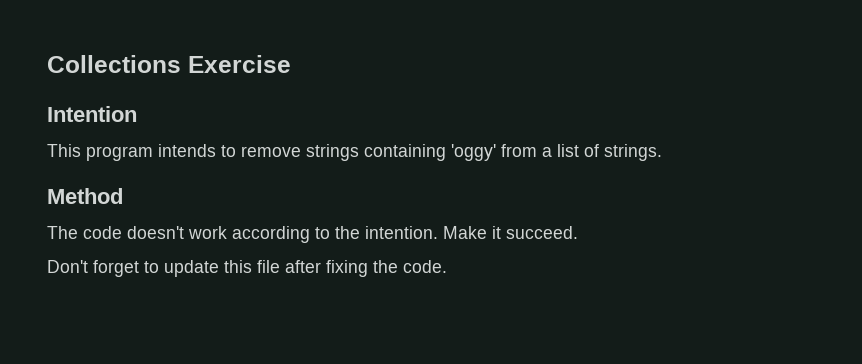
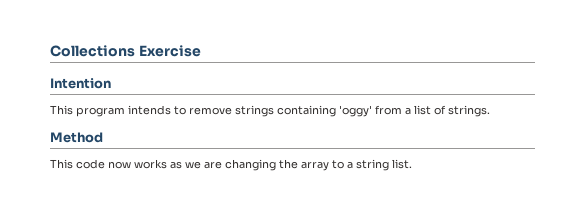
[47,226,578,243] [47,260,447,277] The code doesn't work according to the intention. Make it succeed. // Don't forget to update this file after fixing the code. -> [50,159,412,171] This code now works as we are changing the array to a string list.

